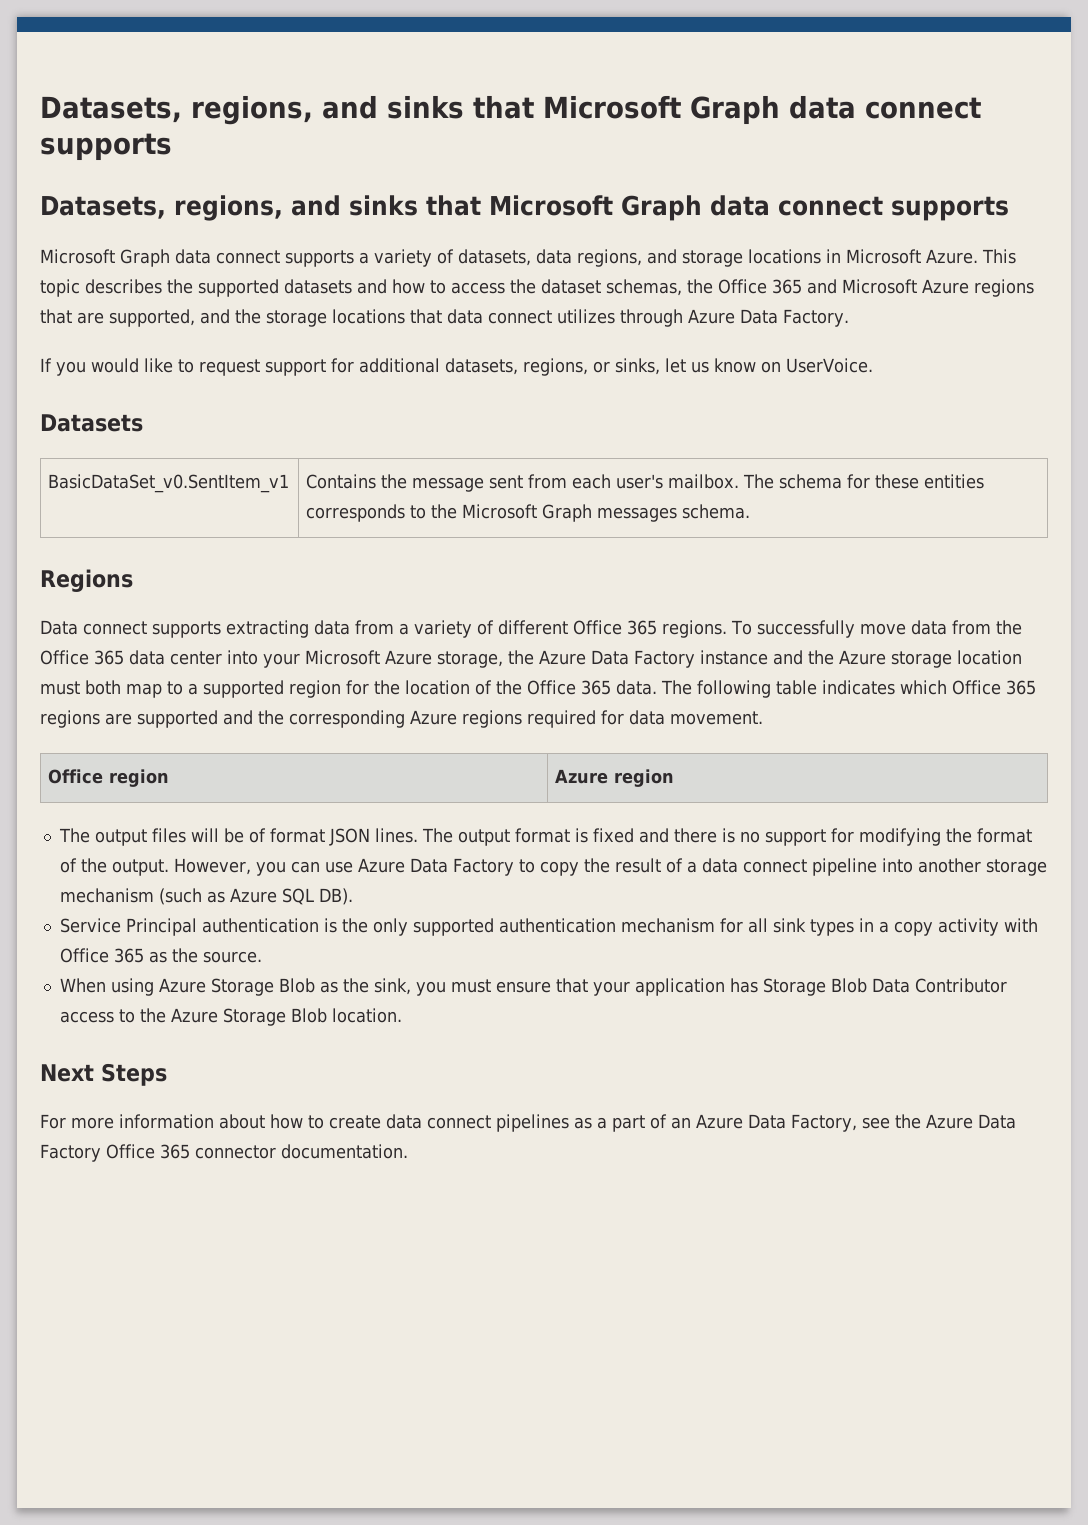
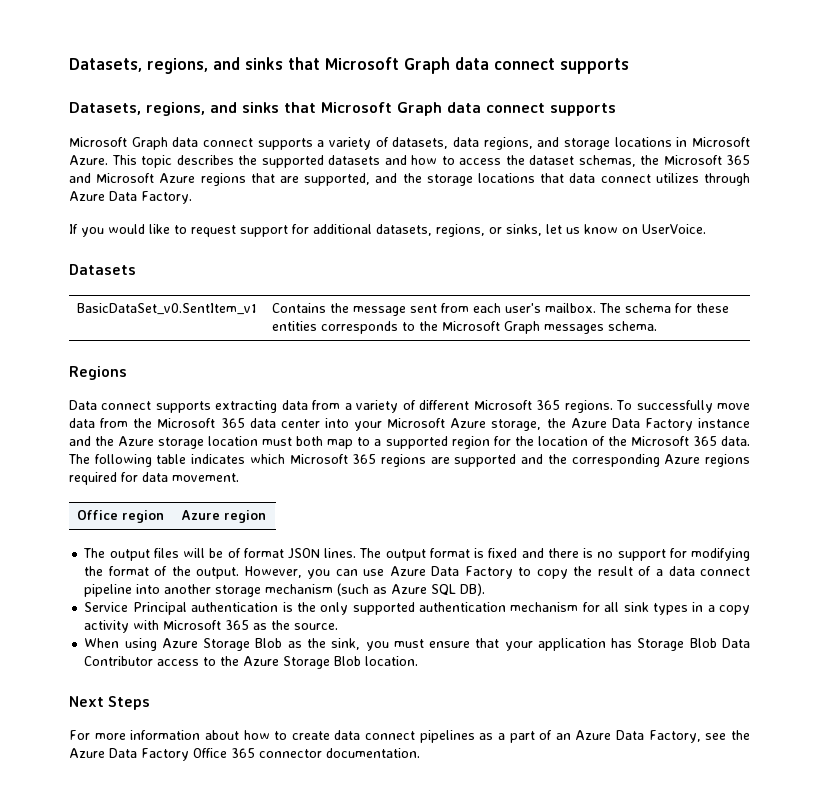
[718,279,767,294] Office -> [663,155,722,165] Microsoft
[573,620,622,635] Office -> [473,400,532,410] Microsoft
[40,650,89,665] Office -> [157,418,216,428] Microsoft
[527,680,576,695] Office -> [630,436,689,446] Microsoft
[952,680,1001,695] Office -> [289,454,348,464] Microsoft
[59,948,109,963] Office -> [163,620,222,630] Microsoft

